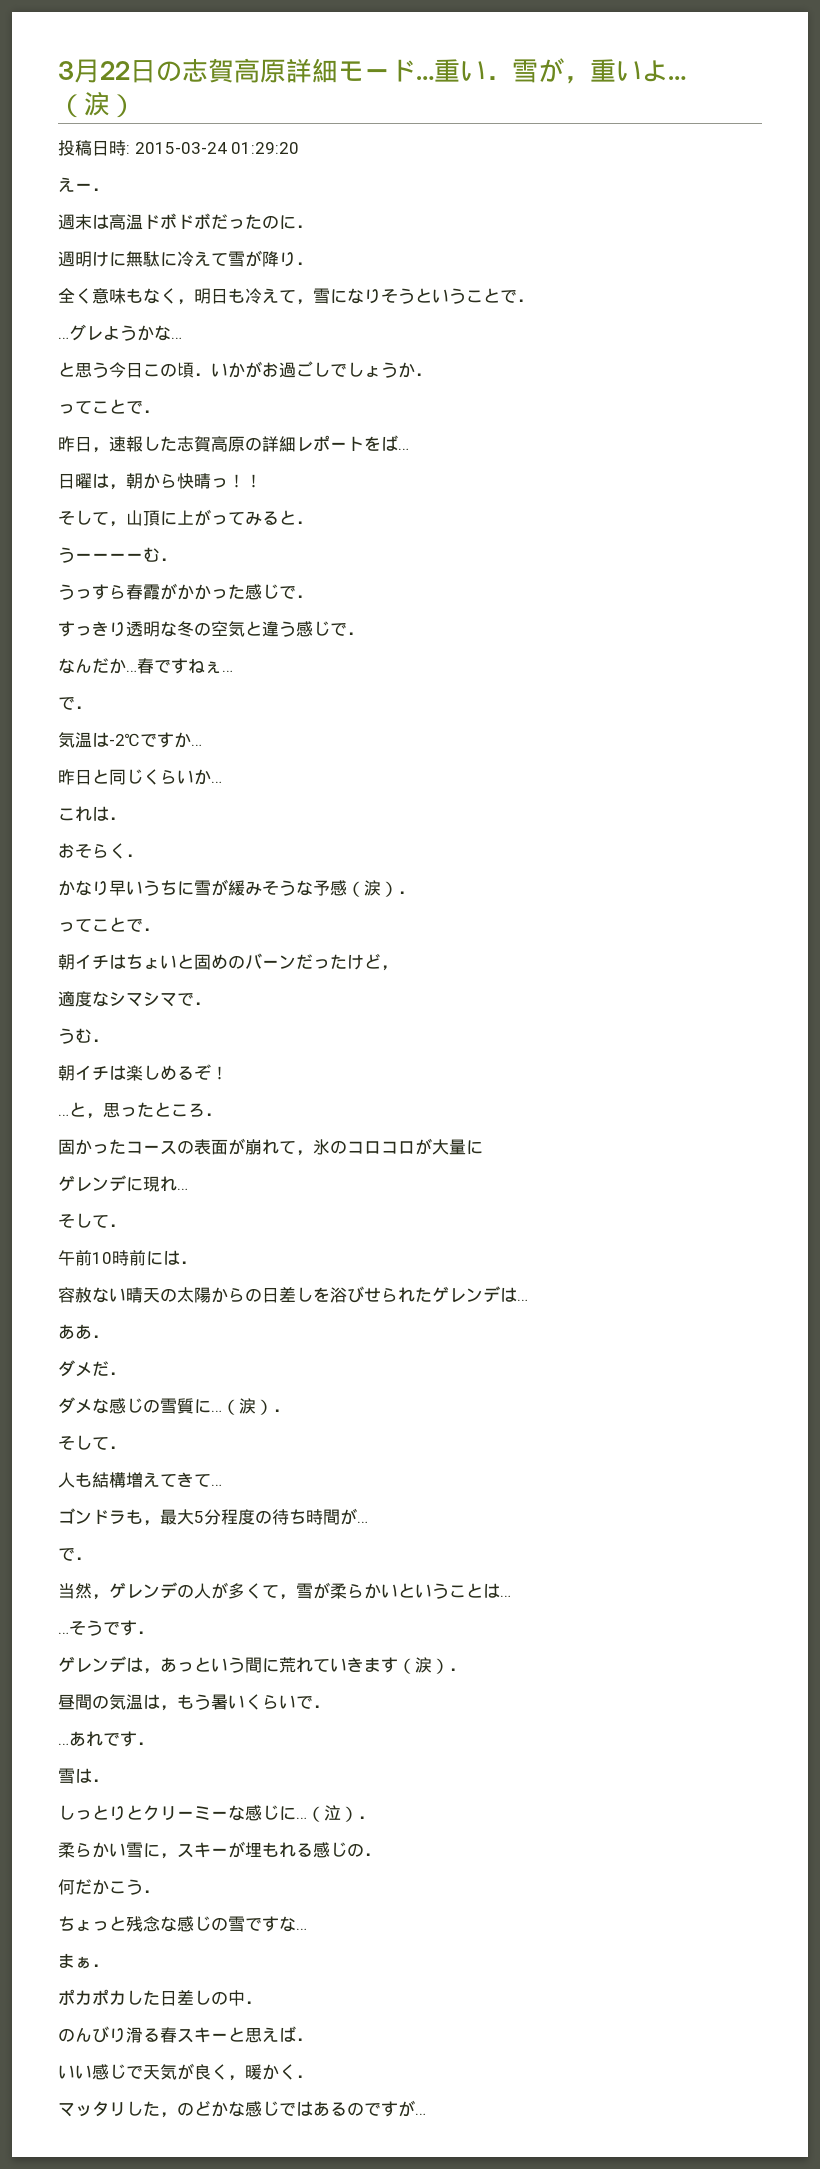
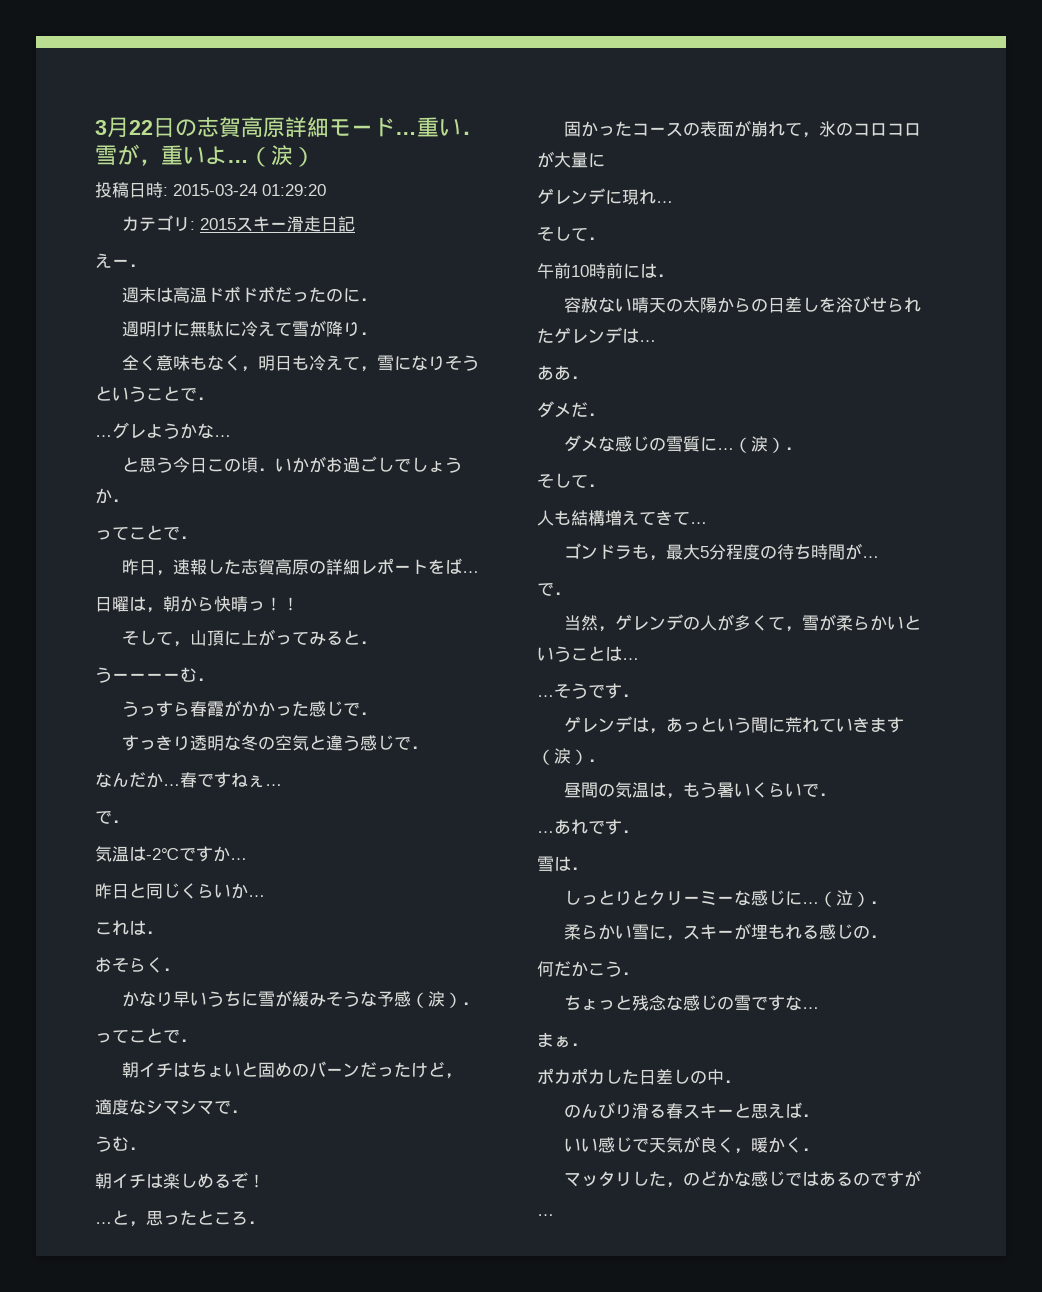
(300, 148) none -> [122,215,356,232] // カテゴリ: 2015スキー滑走日記

